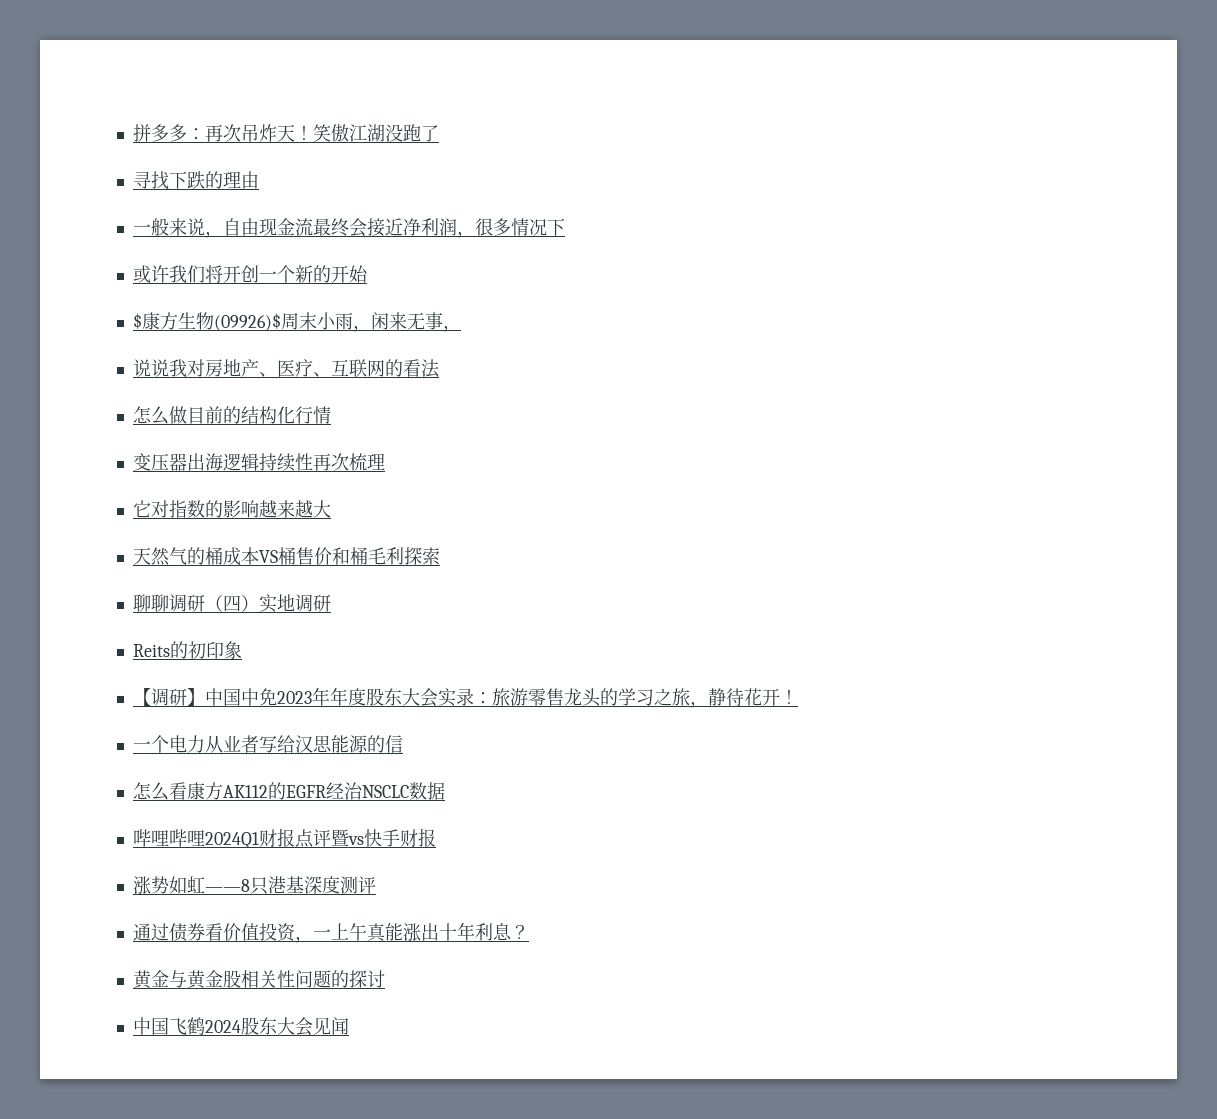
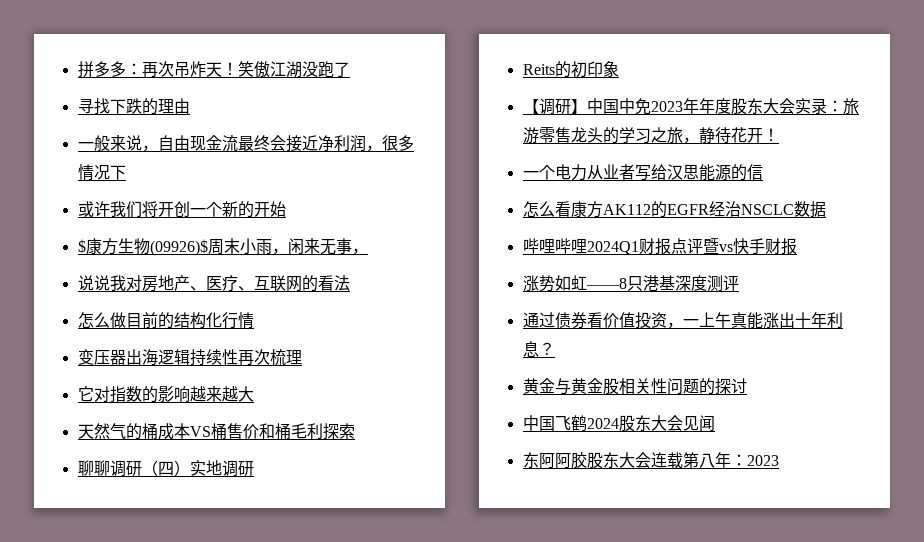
(349, 1026) none -> [522,452,779,469] // 东阿阿胶股东大会连载第八年：2023

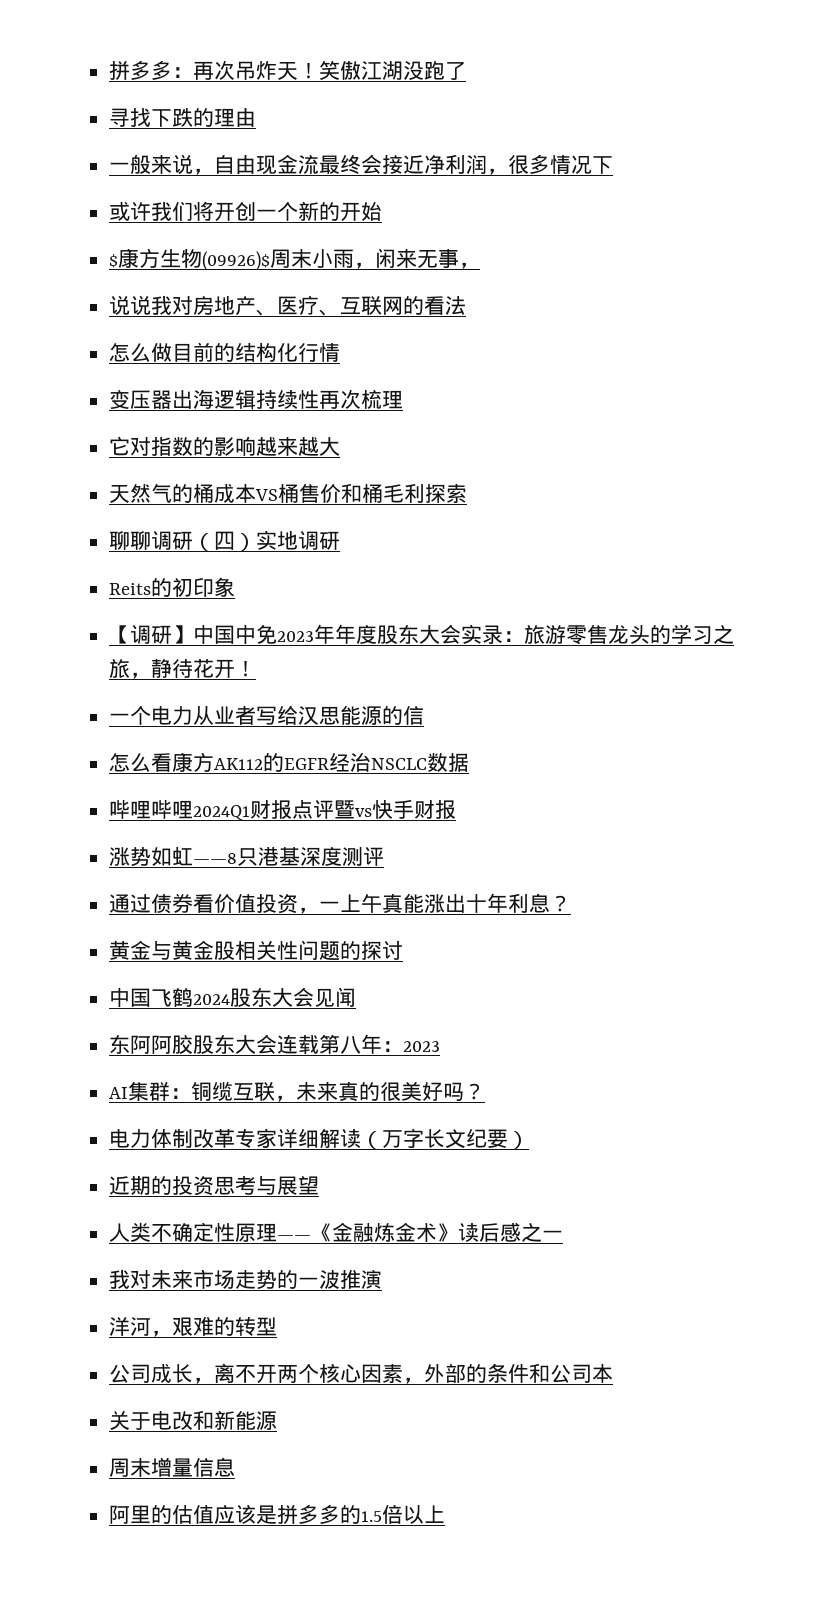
(779, 460) none -> [109,1081,486,1102] [109,1128,530,1150] [109,1175,320,1196] [109,1222,564,1243] [109,1269,383,1290] [109,1316,278,1337] [109,1363,614,1384] [109,1410,278,1430] [109,1457,236,1477] [109,1504,446,1524] // AI集群：铜缆互联，未来真的很美好吗？ // 电力体制改革专家详细解读（万字长文纪要） // 近期的投资思考与展望 // 人类不确定性原理——《金融炼金术》读后感之一 // 我对未来市场走势的一波推演 // 洋河，艰难的转型 // 公司成长，离不开两个核心因素，外部的条件和公司本 // 关于电改和新能源 // 周末增量信息 // 阿里的估值应该是拼多多的1.5倍以上

